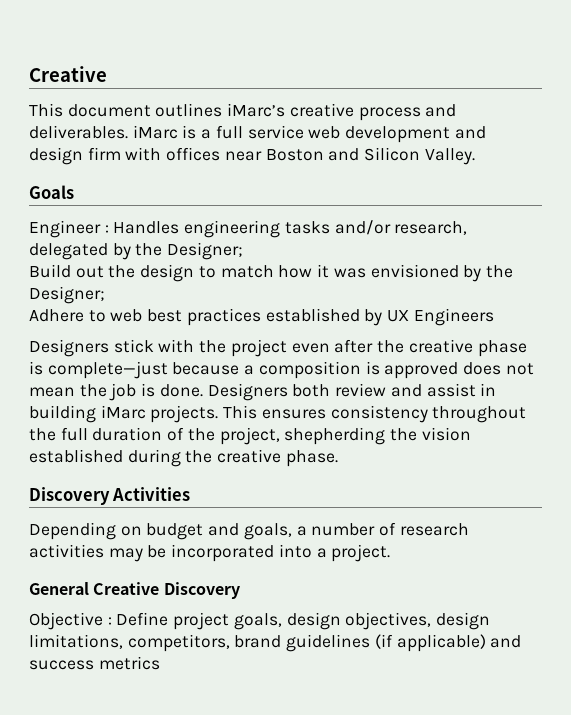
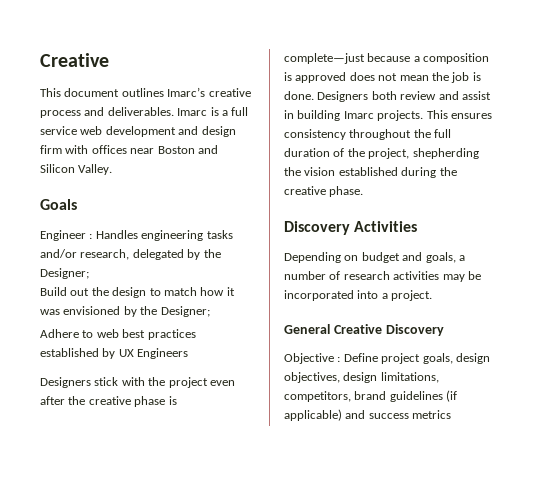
[227,103,286,117] iMarc’s -> [167,87,206,97] Imarc’s
[132,125,178,139] iMarc -> [177,108,208,116] Imarc
[100,405,146,419] iMarc -> [343,111,374,119] Imarc

